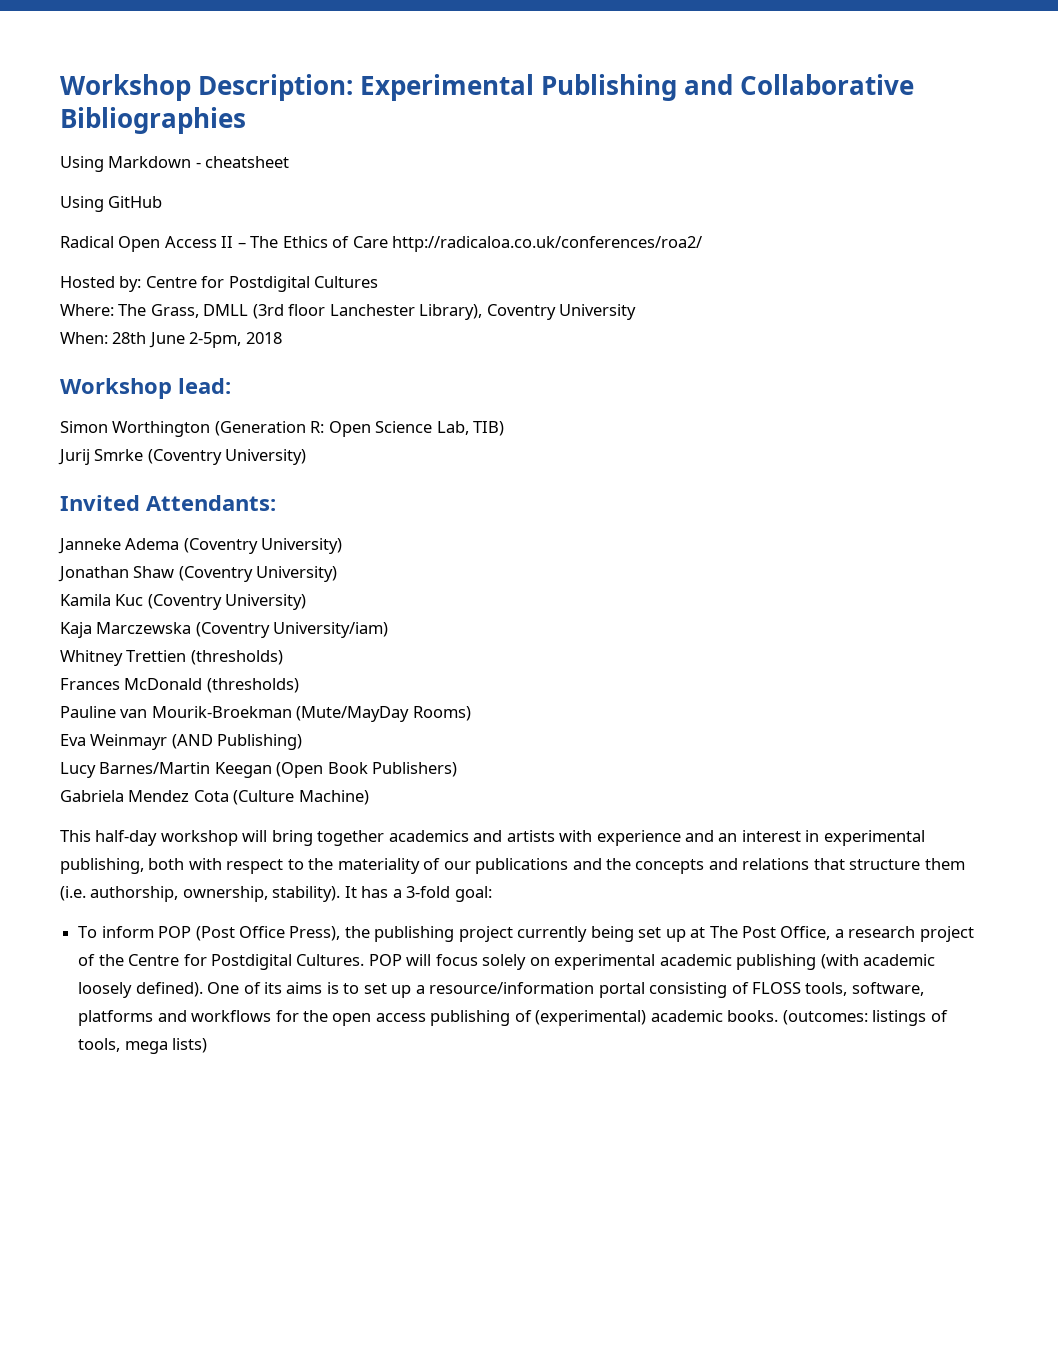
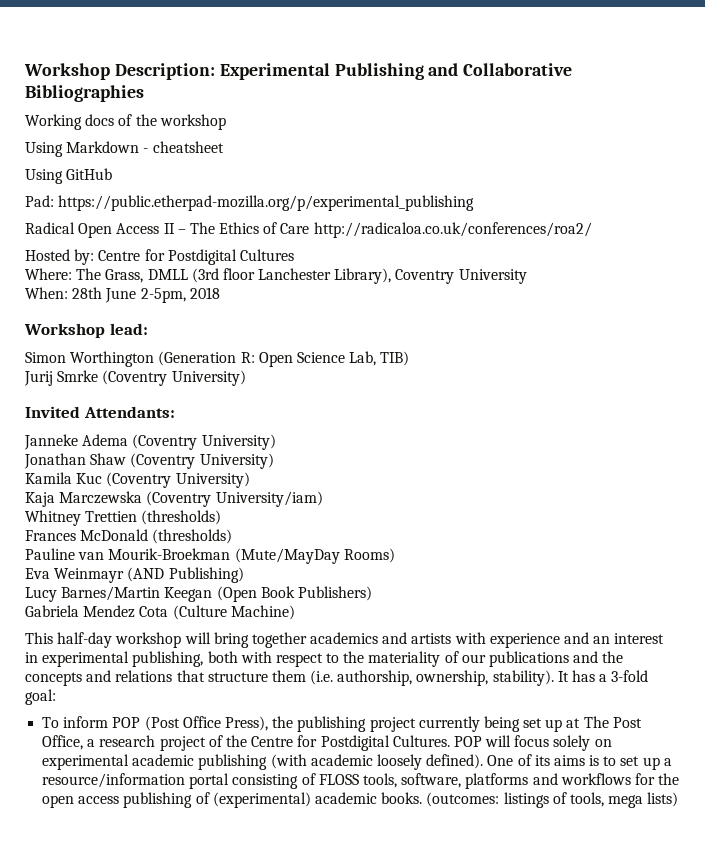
(246, 120) none -> [25,114,226,130] // Working docs of the workshop
(163, 202) none -> [25,195,475,211] // Pad: https://public.etherpad-mozilla.org/p/experimental_publishing

